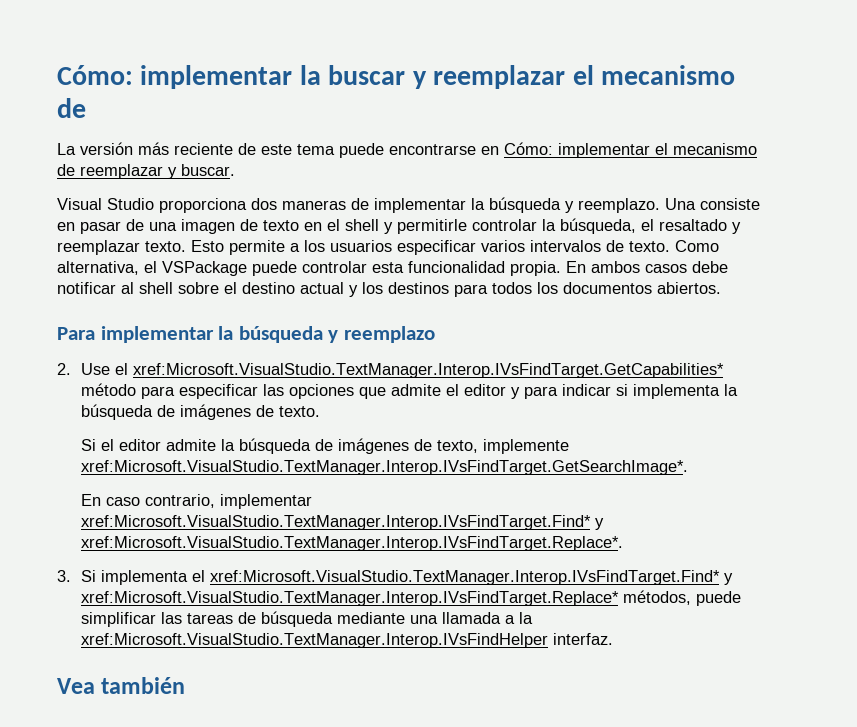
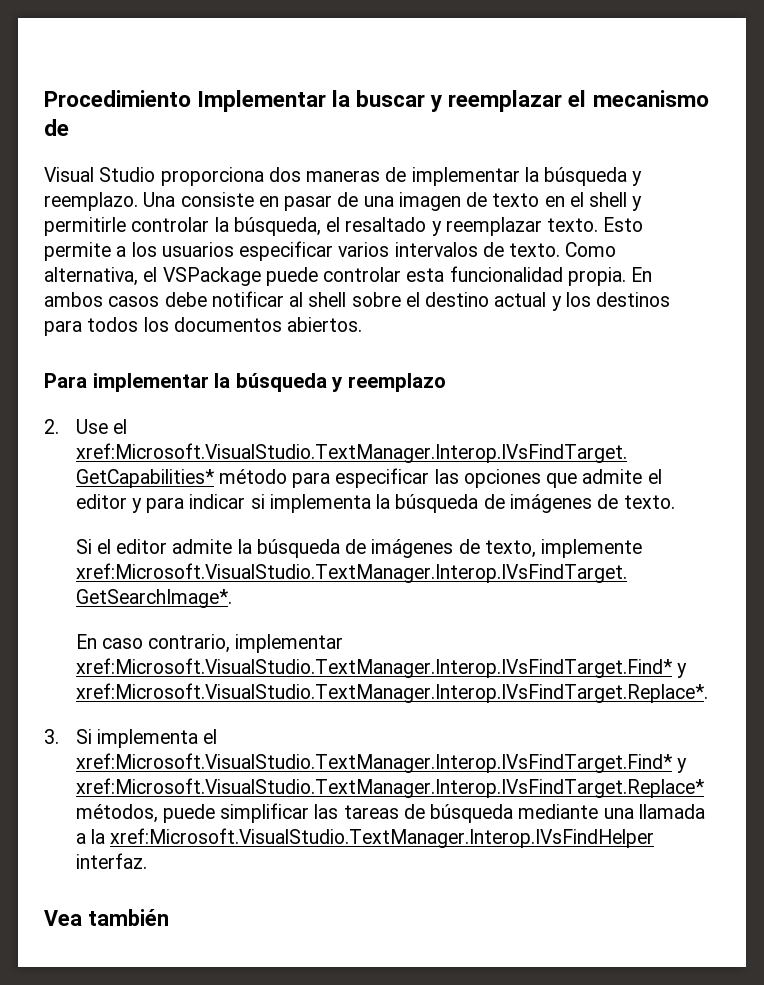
[57,65,293,89] Cómo: implementar -> [44,90,327,112] Procedimiento Implementar
[57,142,757,158] [57,164,235,179] // La versión más reciente de este tema puede encontrarse en Cómo: implementar el mecanismo de reemplazar y buscar. -> (69, 127) none

